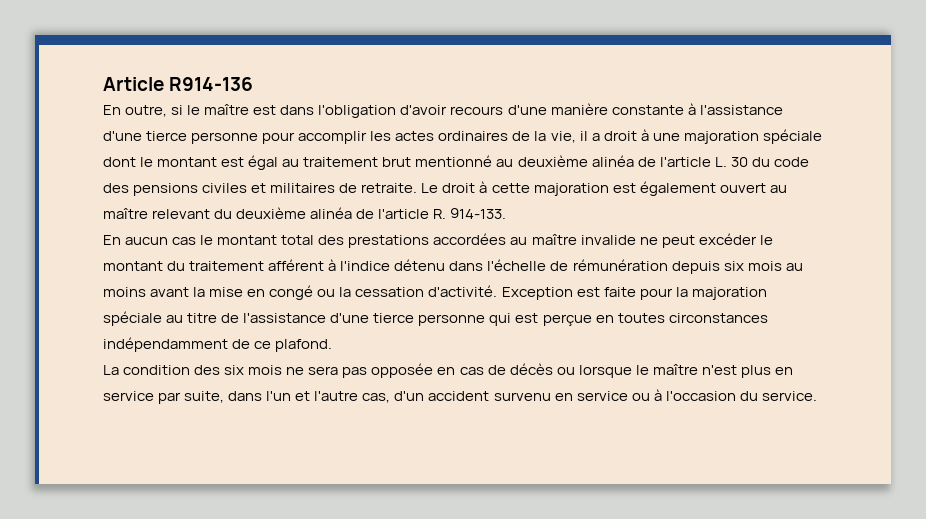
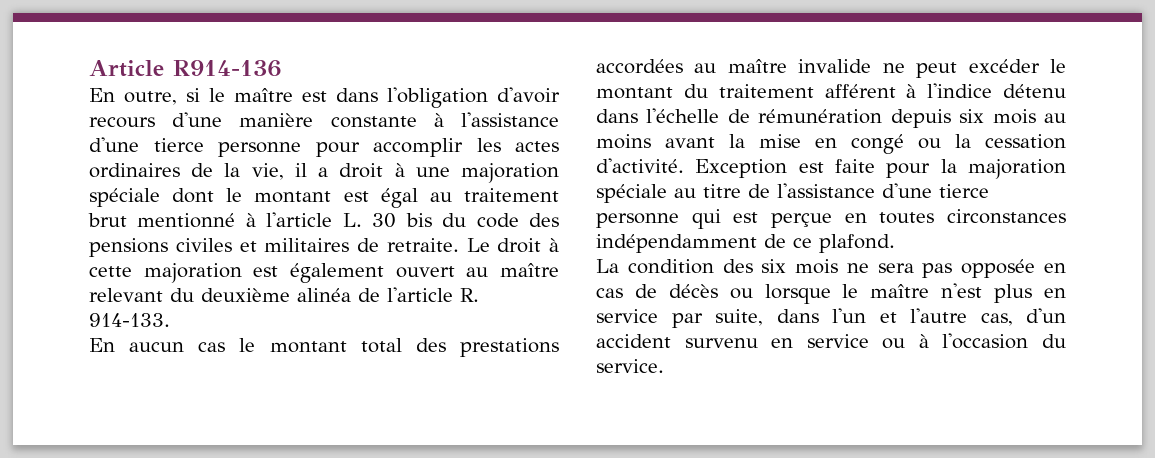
[496,155,656,167] au deuxième alinéa de -> [245,213,256,227] à
(748, 162) none -> [405,213,432,227] bis

